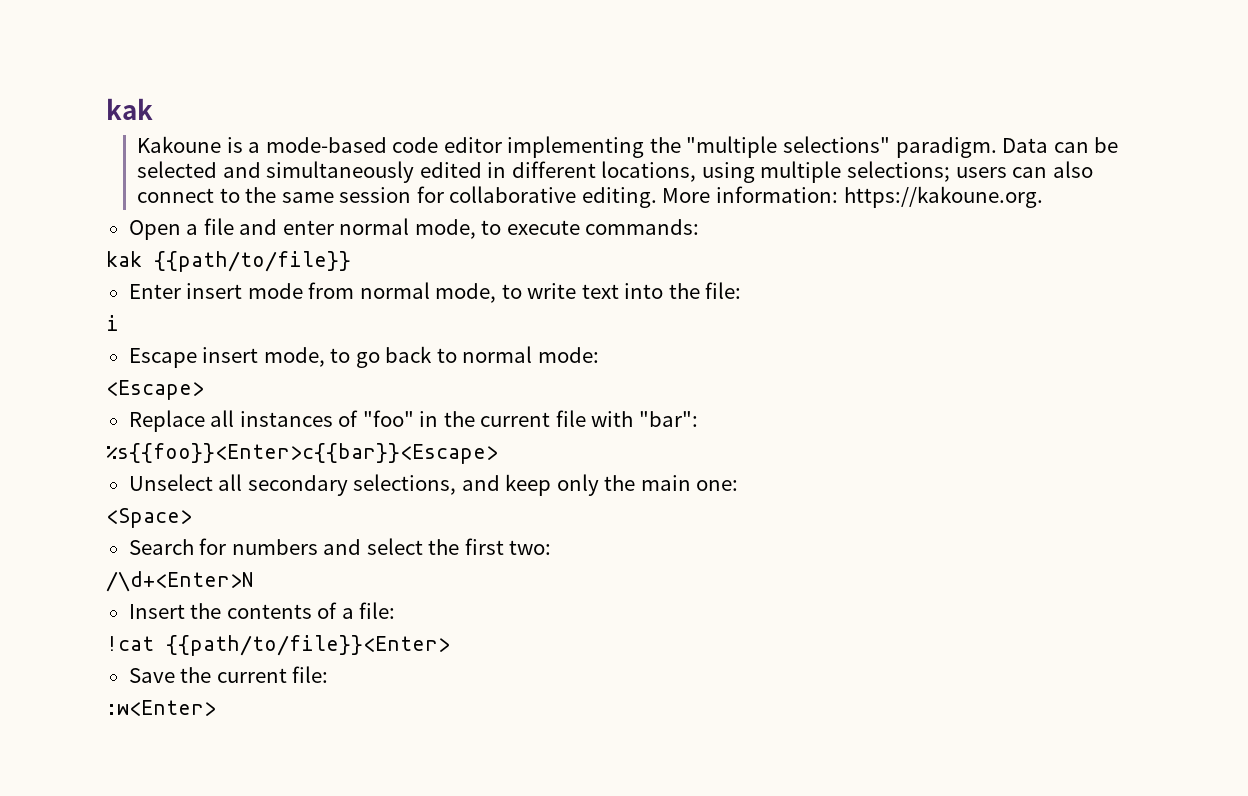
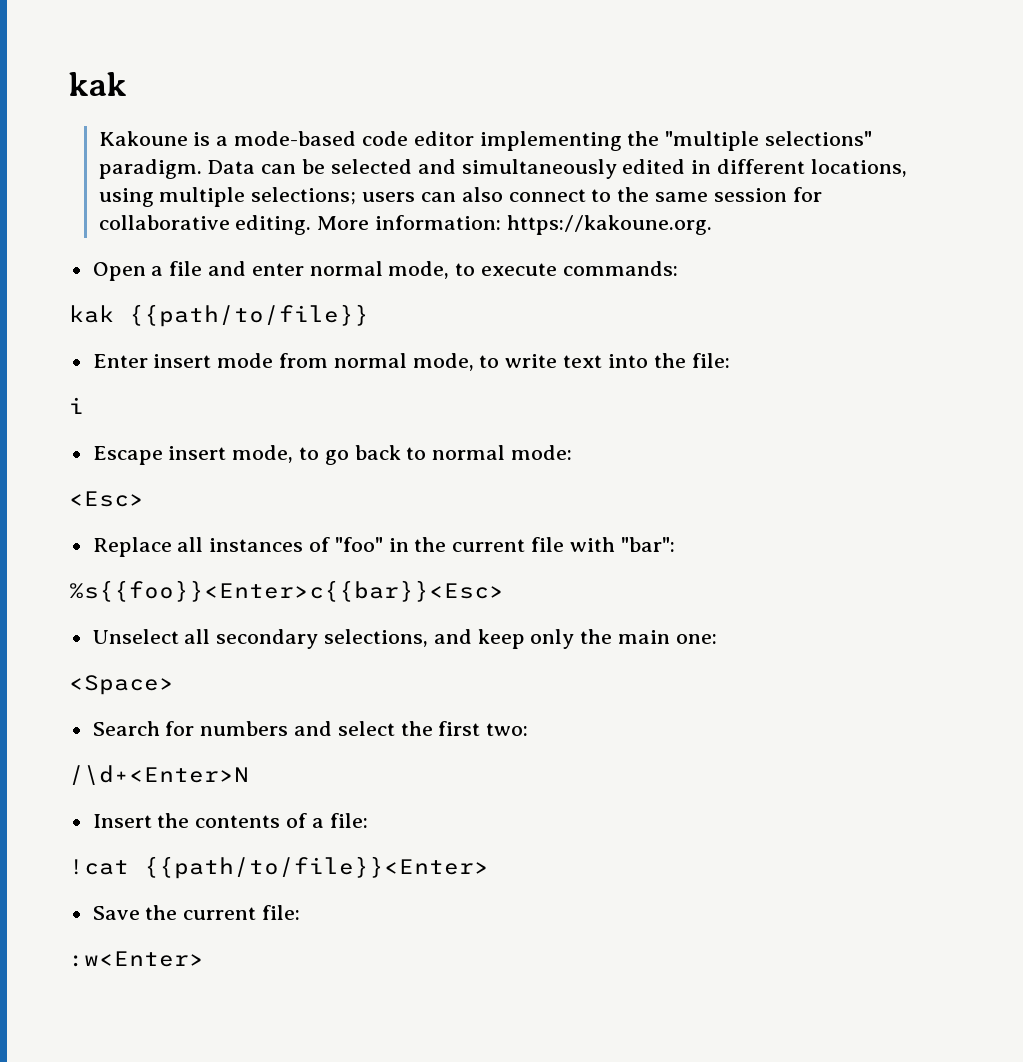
[106,380,204,400] <Escape> -> [69,491,144,507] <Esc>
[106,443,498,464] %s{{foo}}<Enter>c{{bar}}<Escape> -> [69,580,504,602] %s{{foo}}<Enter>c{{bar}}<Esc>

